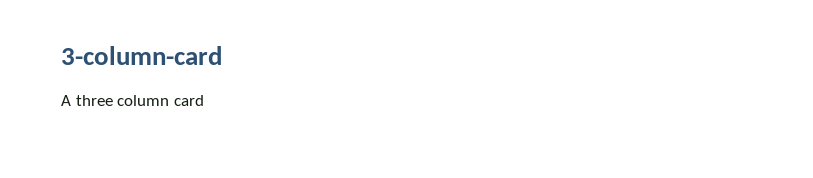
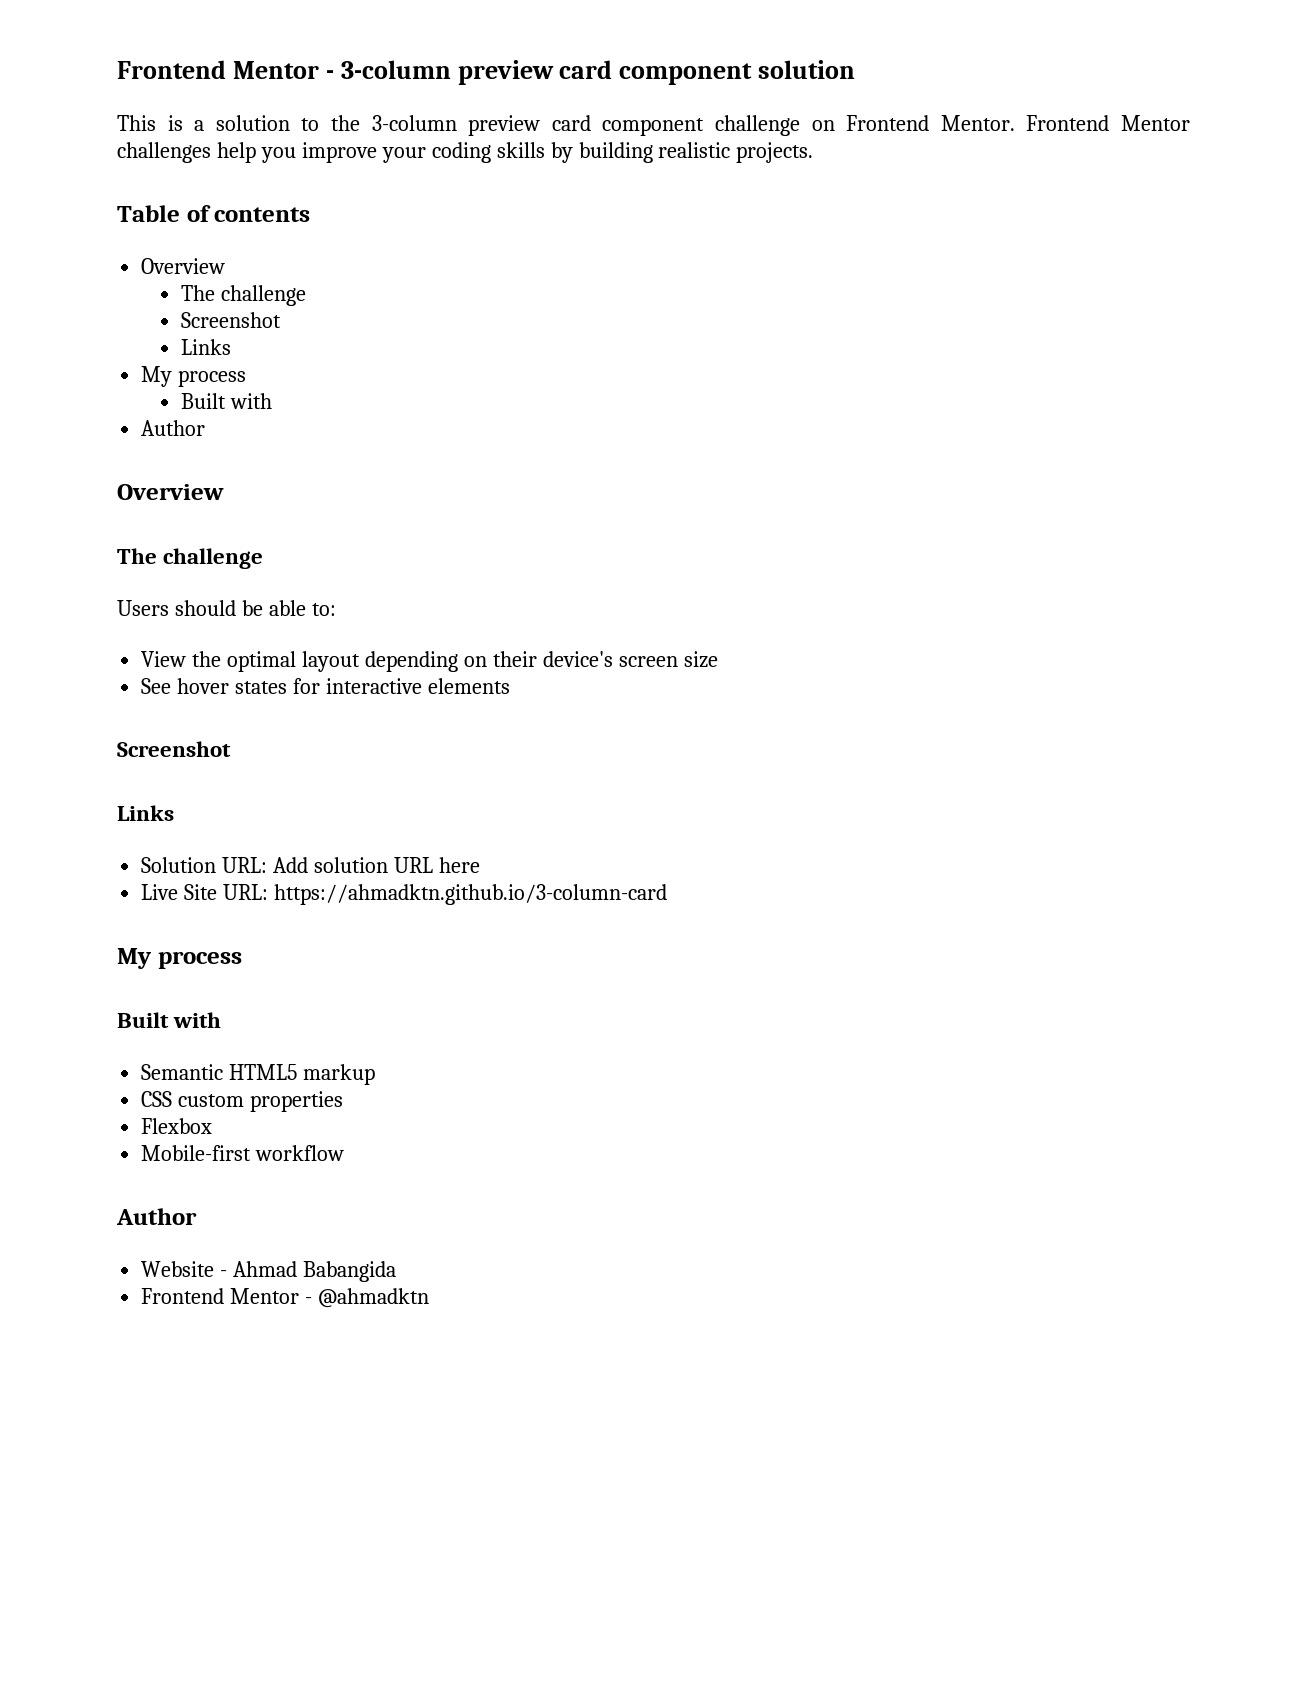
[61,46,222,65] [61,95,204,106] 3-column-card // A three column card -> [117,60,856,85] [117,115,1191,136] [117,142,814,163] [117,205,311,222] [141,258,226,274] [180,285,306,306] [180,312,281,328] [180,339,231,355] [141,366,247,387] [180,393,272,409] [141,420,206,436] [117,484,224,500] [117,548,264,569] [117,600,336,616] [141,651,718,672] [141,678,510,694] [117,741,231,757] [117,805,174,821] [141,857,480,873] [141,884,668,905] [117,948,242,969] [117,1012,222,1028] [141,1064,376,1085] [141,1091,344,1112] [141,1118,213,1134] [141,1145,345,1161] [116,1208,197,1225] [141,1261,397,1282] [141,1288,430,1308] Frontend Mentor - 3-column preview card component solution // This is a solution to the 3-column preview card component challenge on Frontend Mentor. Frontend Mentor challenges help you improve your coding skills by building realistic projects. // Table of contents // Overview // The challenge // Screenshot // Links // My process // Built with // Author // Overview // The challenge // Users should be able to: // View the optimal layout depending on their device's screen size // See hover states for interactive elements // Screenshot // Links // Solution URL: Add solution URL here // Live Site URL: https://ahmadktn.github.io/3-column-card // My process // Built with // Semantic HTML5 markup // CSS custom properties // Flexbox // Mobile-first workflow // Author // Website - Ahmad Babangida // Frontend Mentor - @ahmadktn

